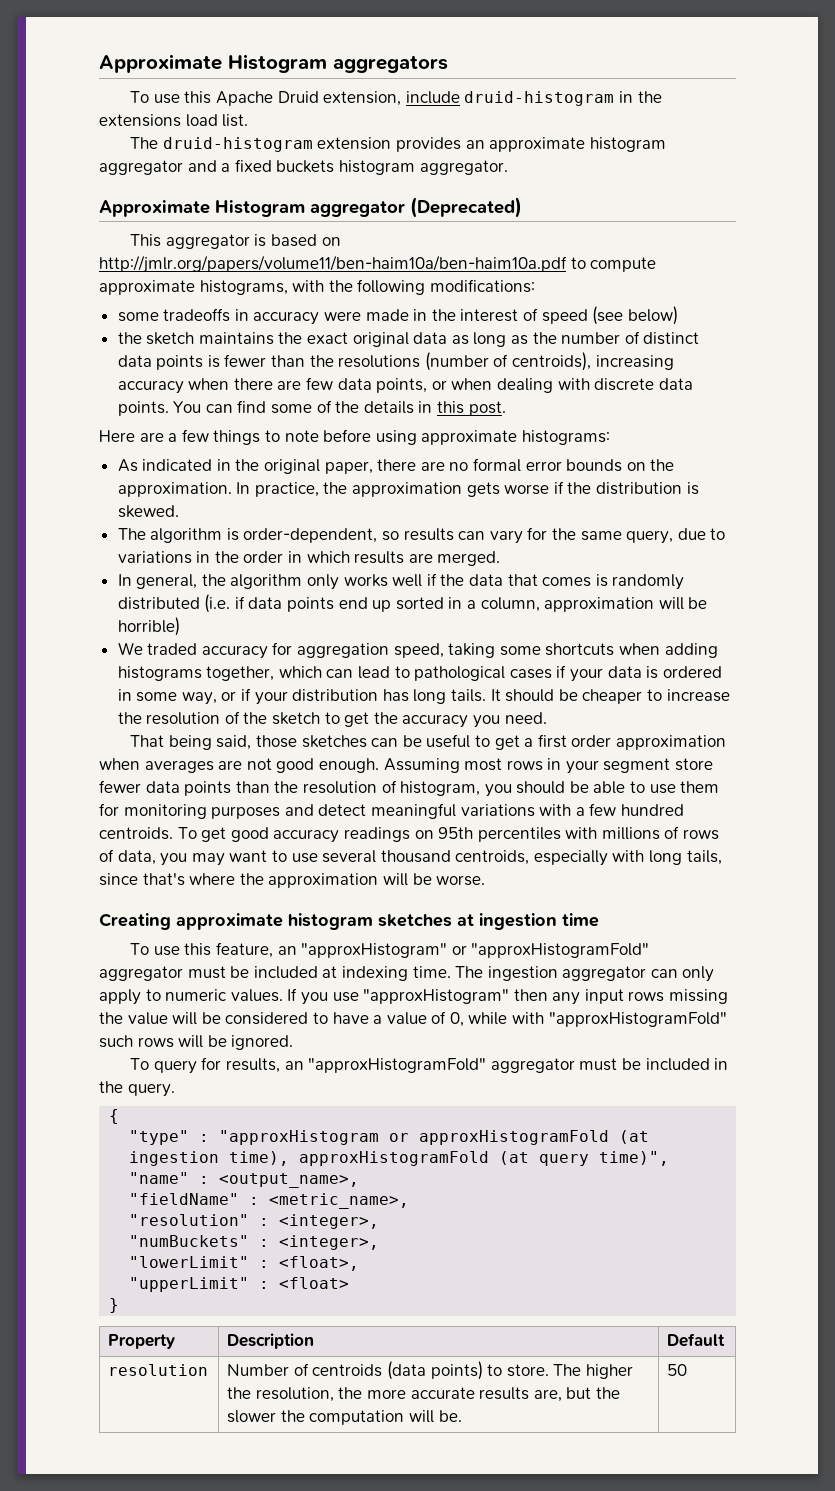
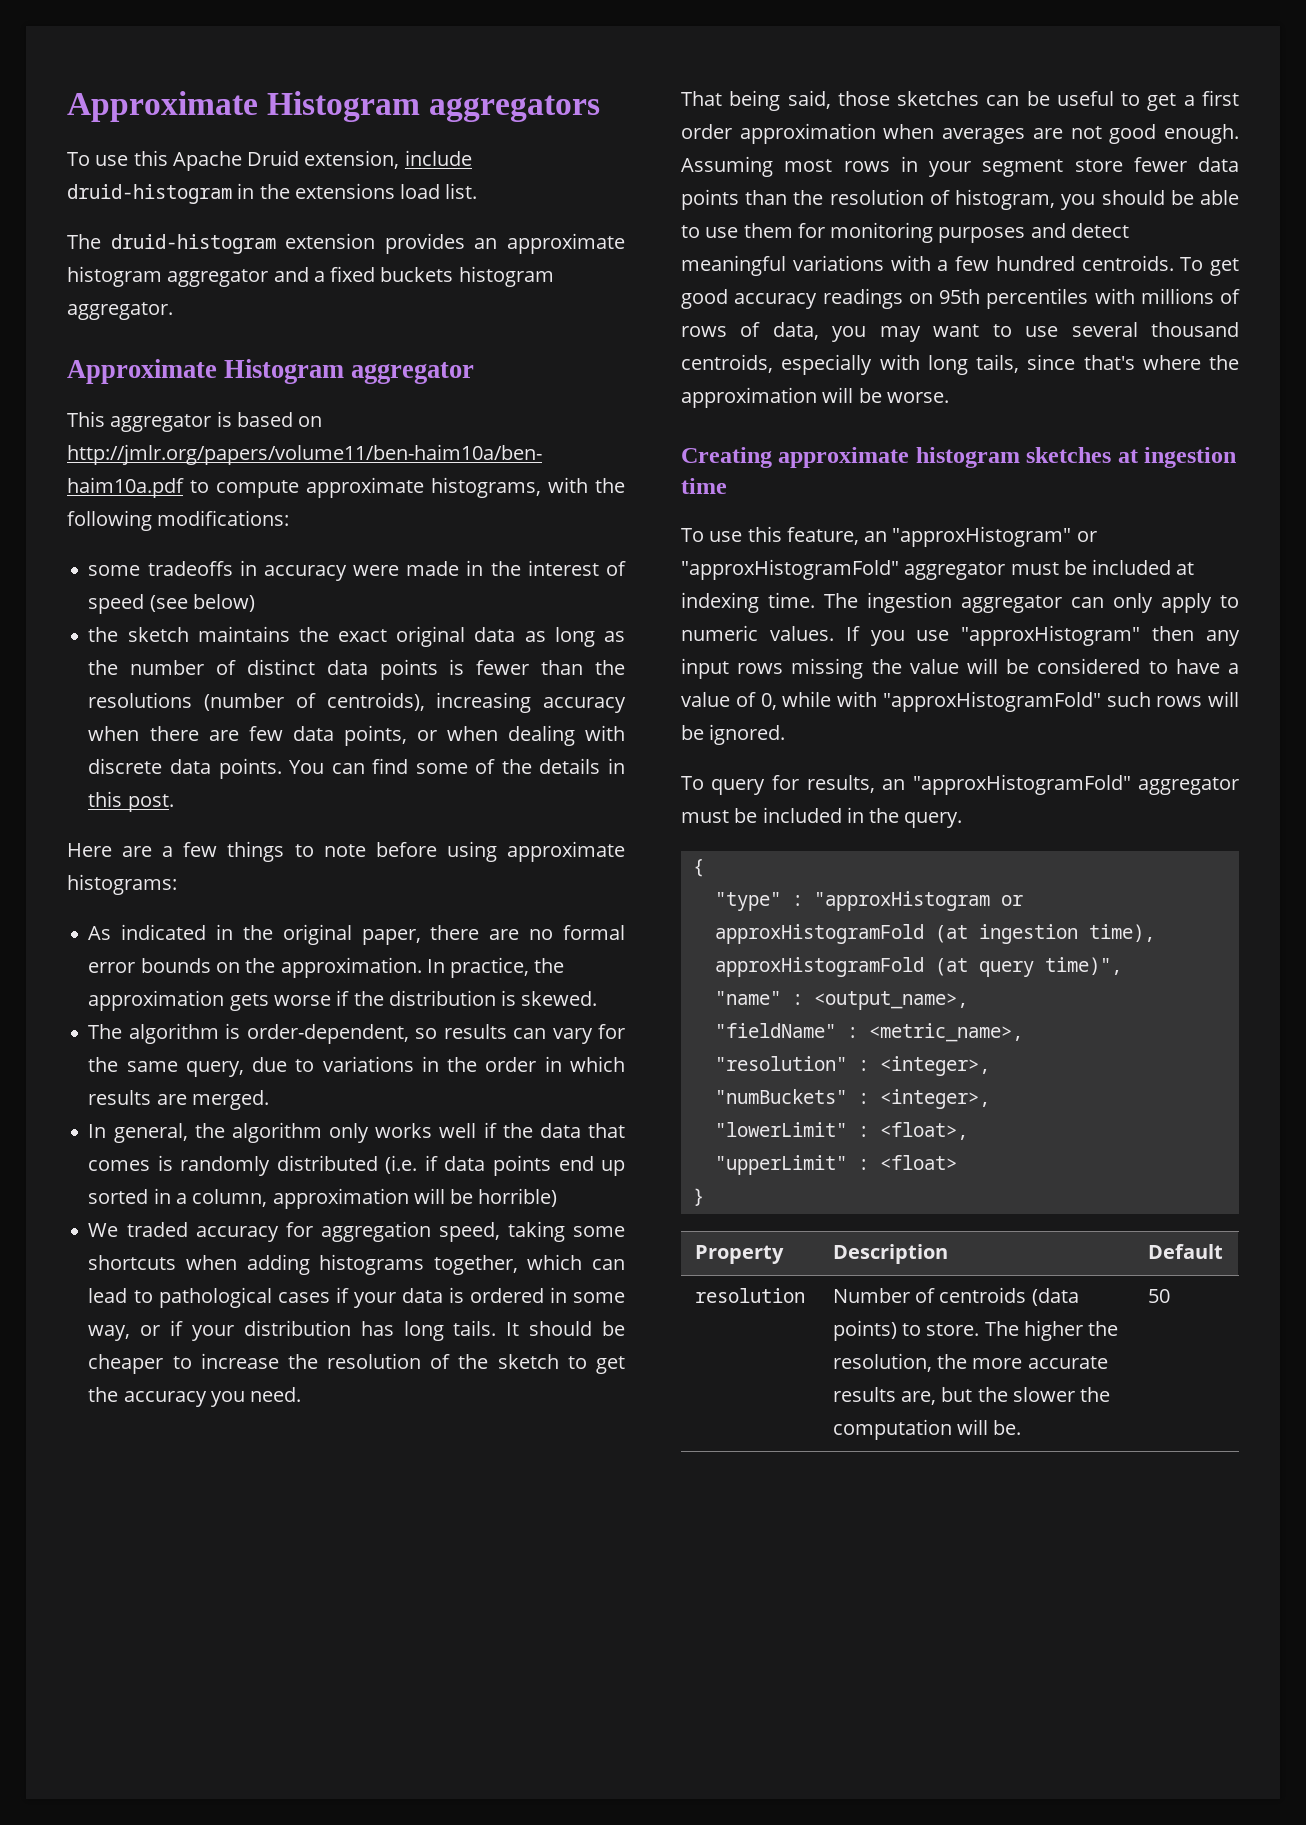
[410,197,522,218] (Deprecated) -> (475, 373) none

